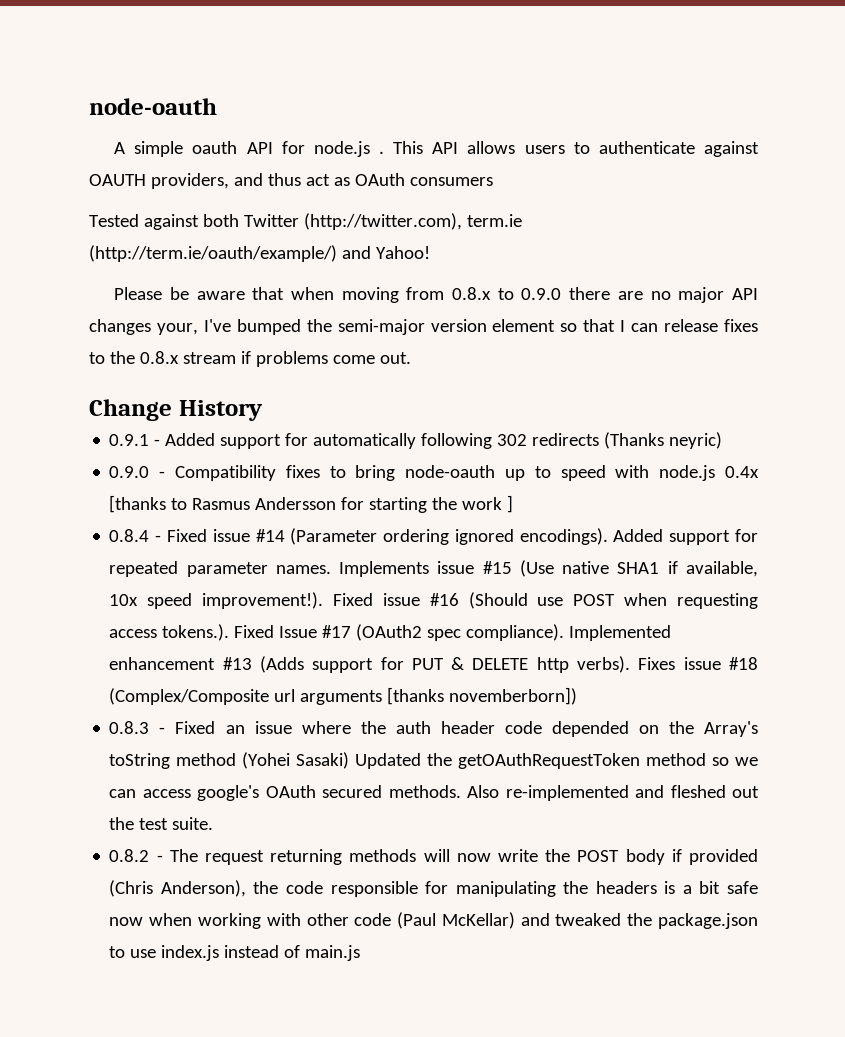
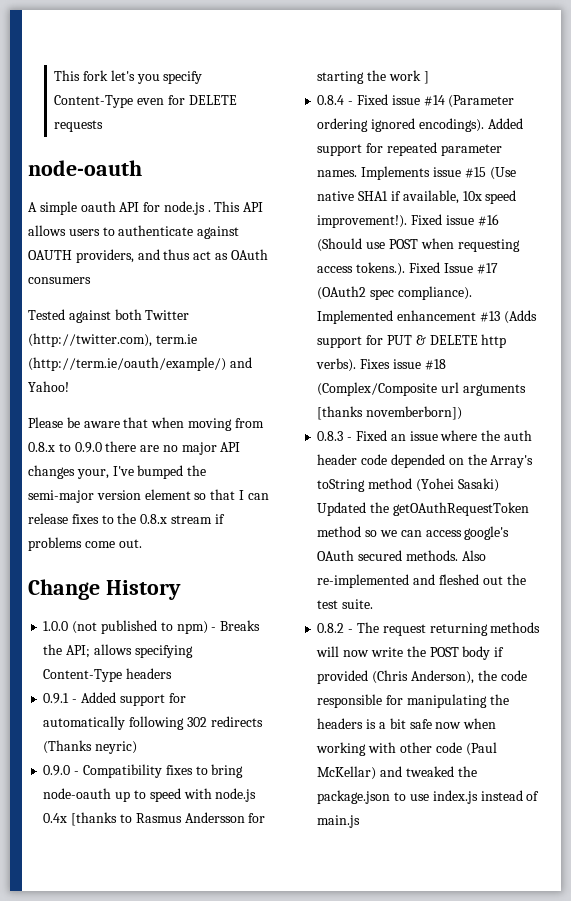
(89, 106) none -> [54,70,203,84] [54,95,237,108] [54,120,104,132] This fork let's you specify Content-Type even for DELETE requests //
(263, 410) none -> [43,620,261,634] [43,644,193,658] [43,668,173,682] // 1.0.0 (not published to npm) - Breaks the API; allows specifying Content-Type headers

